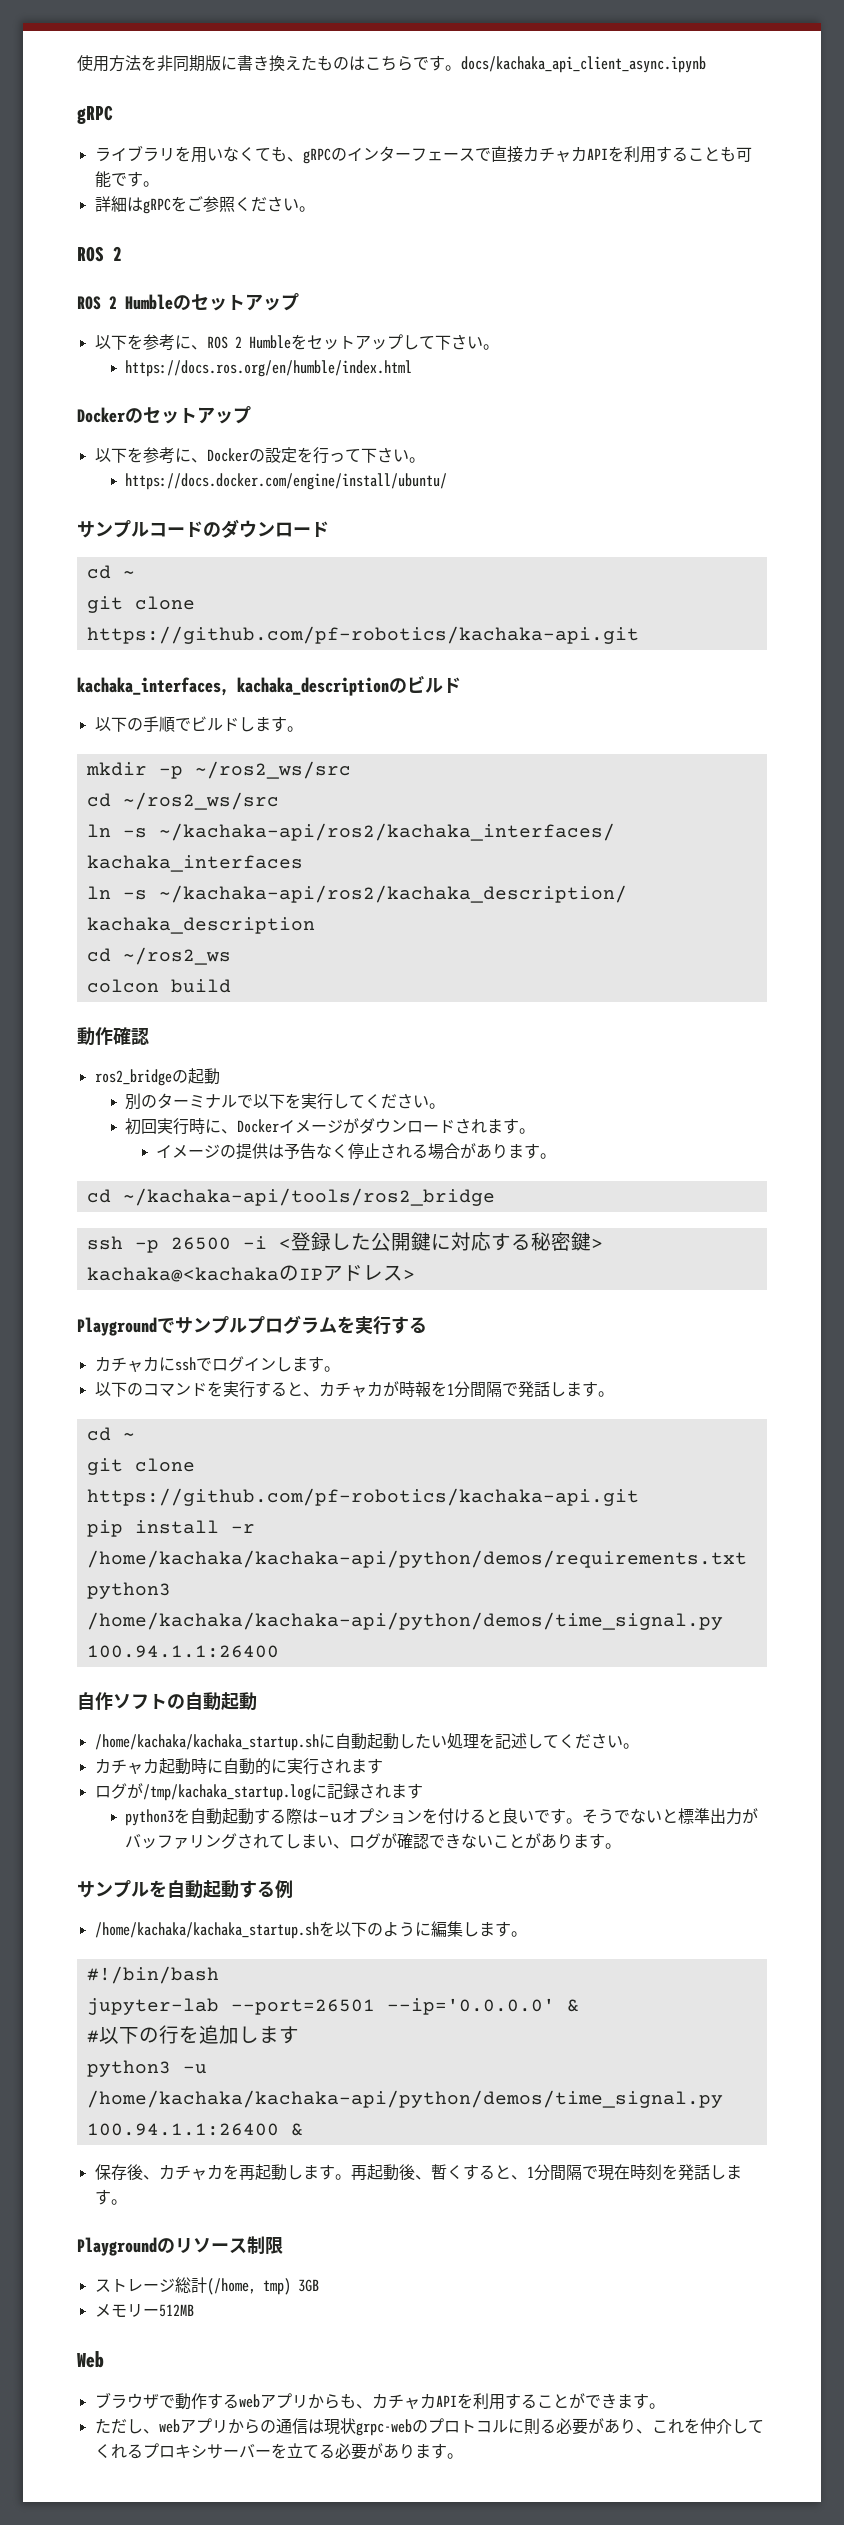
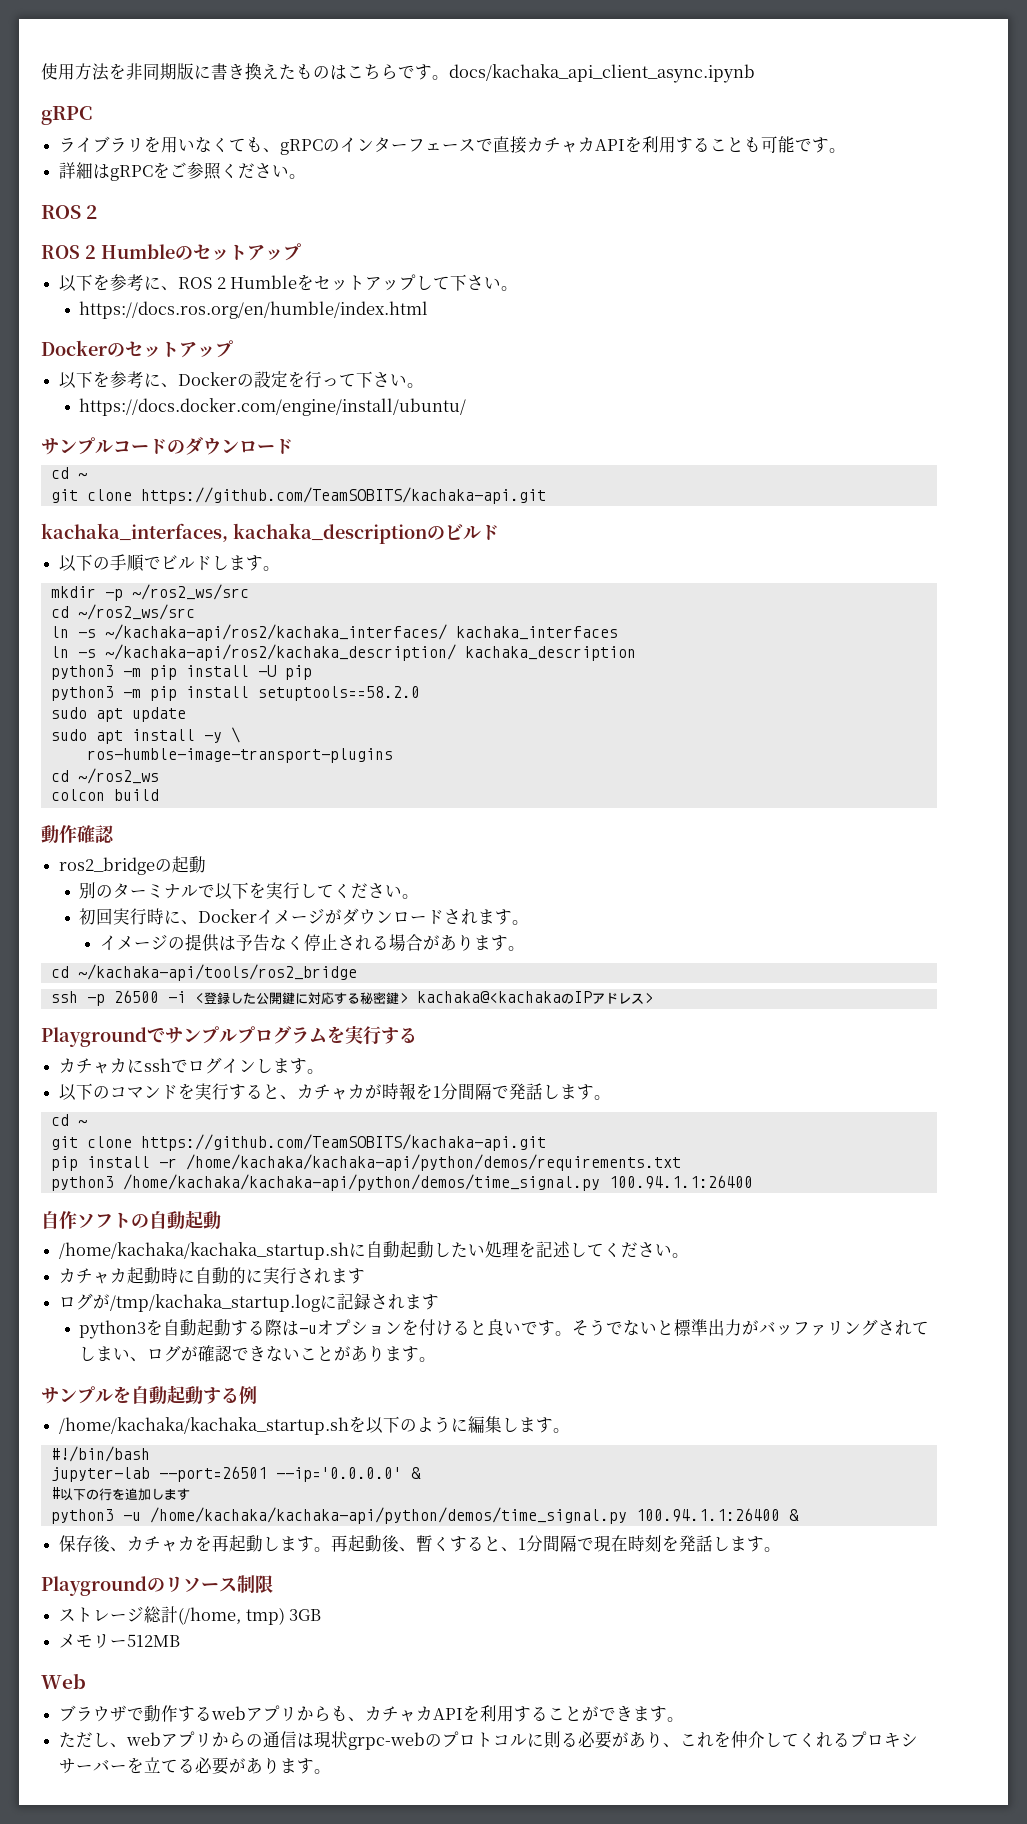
[86,626,639,644] https://github.com/pf-robotics/kachaka-api.git -> [140,487,546,504] https://github.com/TeamSOBITS/kachaka-api.git
(315, 925) none -> [50,665,312,680] [50,686,420,701] [50,707,186,722] [50,727,240,744] [86,748,393,763] // python3 -m pip install -U pip // python3 -m pip install setuptools==58.2.0 // sudo apt update // sudo apt install -y \ // ros-humble-image-transport-plugins
[86,1488,639,1506] https://github.com/pf-robotics/kachaka-api.git -> [140,1134,546,1151] https://github.com/TeamSOBITS/kachaka-api.git

